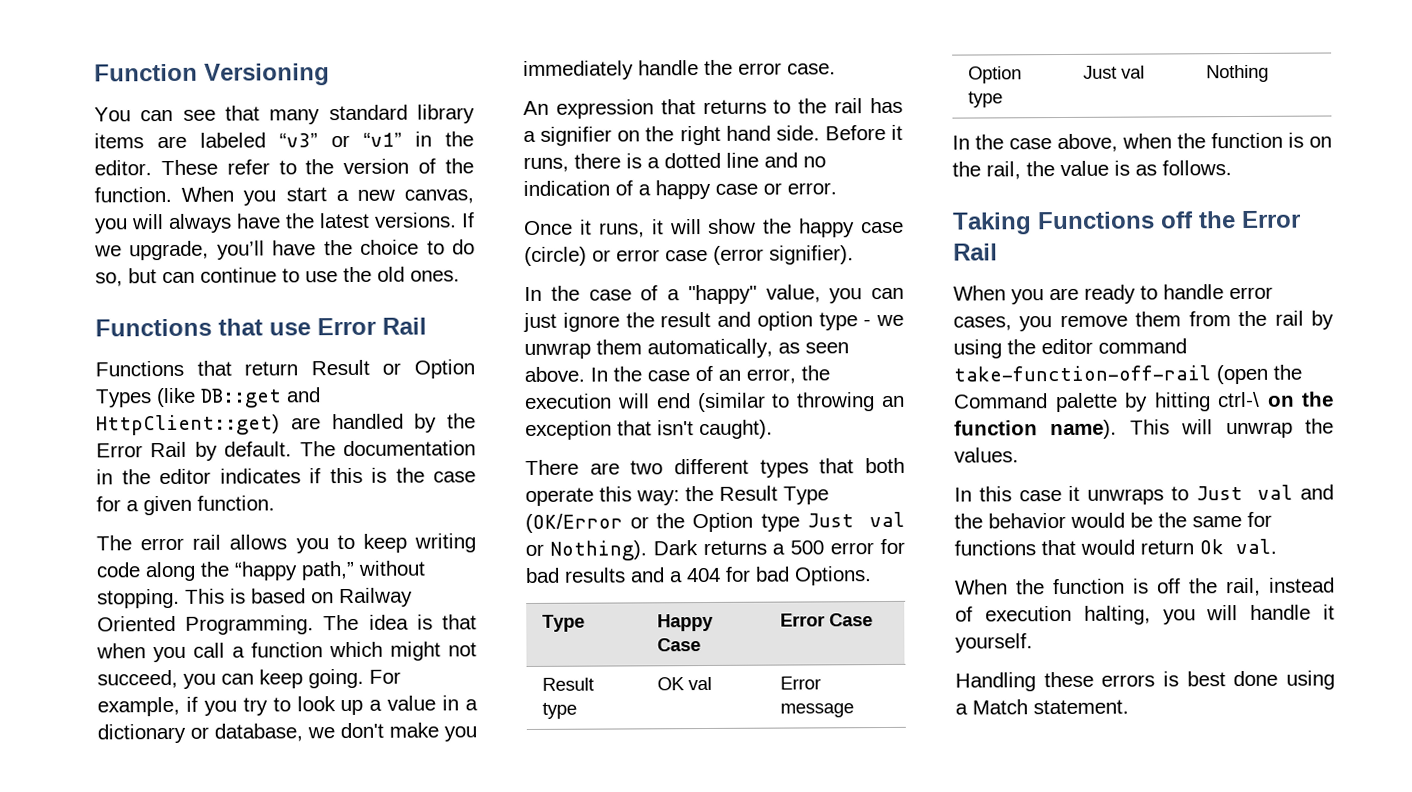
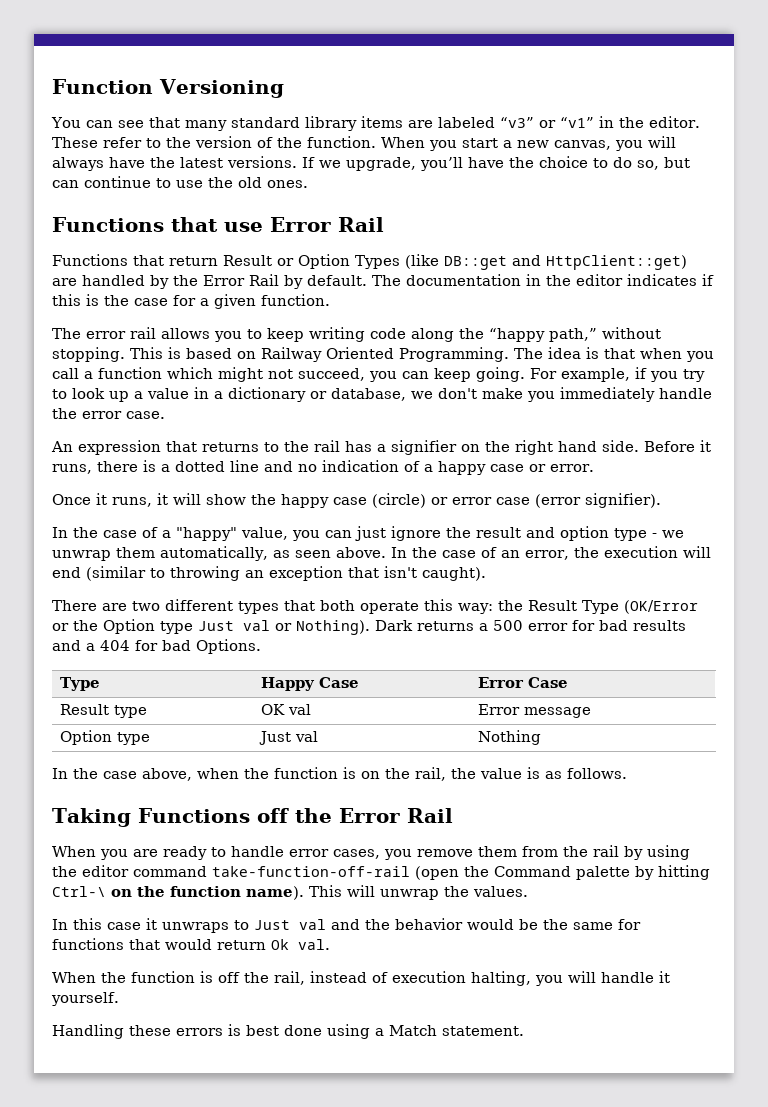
[1217,391,1260,408] ctrl-\ -> [52,886,106,897] Ctrl-\

